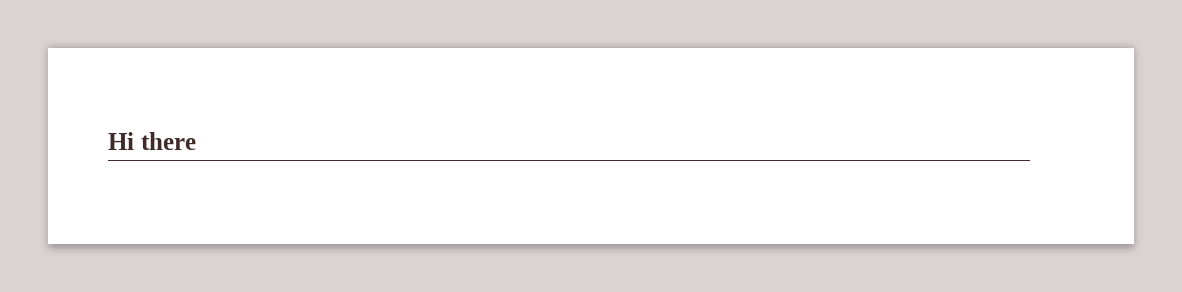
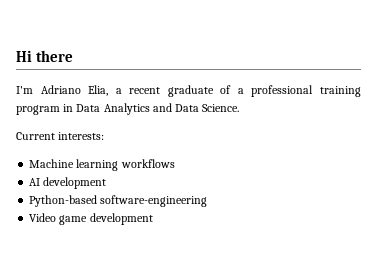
(196, 141) none -> [16,85,361,97] [16,103,240,115] [16,132,105,140] [29,159,175,171] [29,177,107,189] [29,195,208,207] [29,213,153,225] // I'm Adriano Elia, a recent graduate of a professional training program in Data Analytics and Data Science. // Current interests: // Machine learning workflows // AI development // Python-based software-engineering // Video game development

